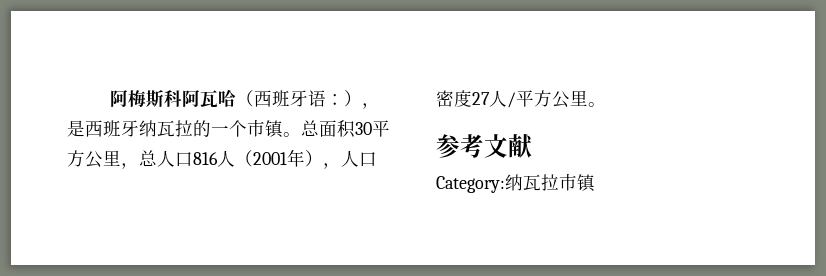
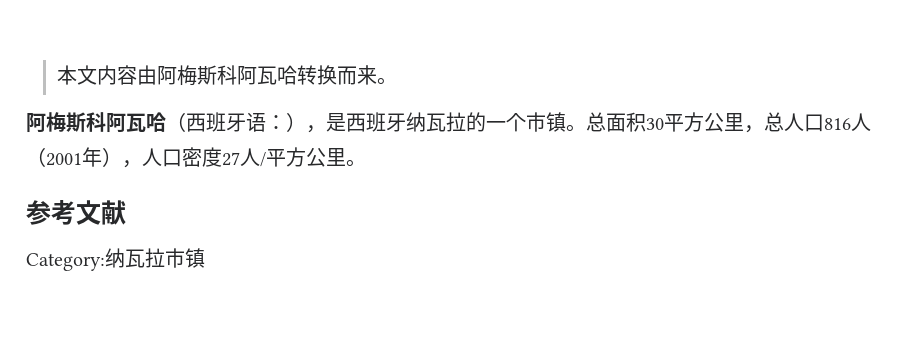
(110, 99) none -> [56,65,397,86] 本文内容由阿梅斯科阿瓦哈转换而来。 //

